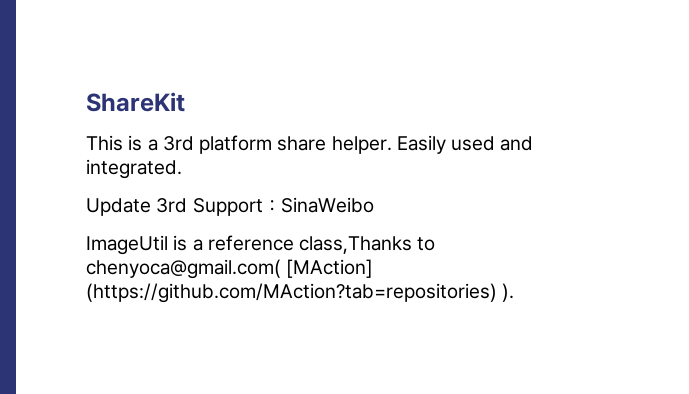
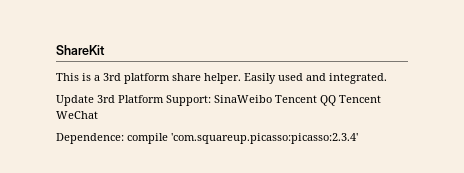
[192,198,281,216] Support： -> [118,95,211,106] Platform Support:
[86,235,436,255] [86,259,374,279] [86,283,515,303] // ImageUtil is a reference class,Thanks to chenyoca@gmail.com( [MAction] (https://github.com/MAction?tab=repositories) ). -> [275,95,381,106] [56,111,98,119] [56,133,358,144] Tencent QQ Tencent WeChat // Dependence: compile 'com.squareup.picasso:picasso:2.3.4'

